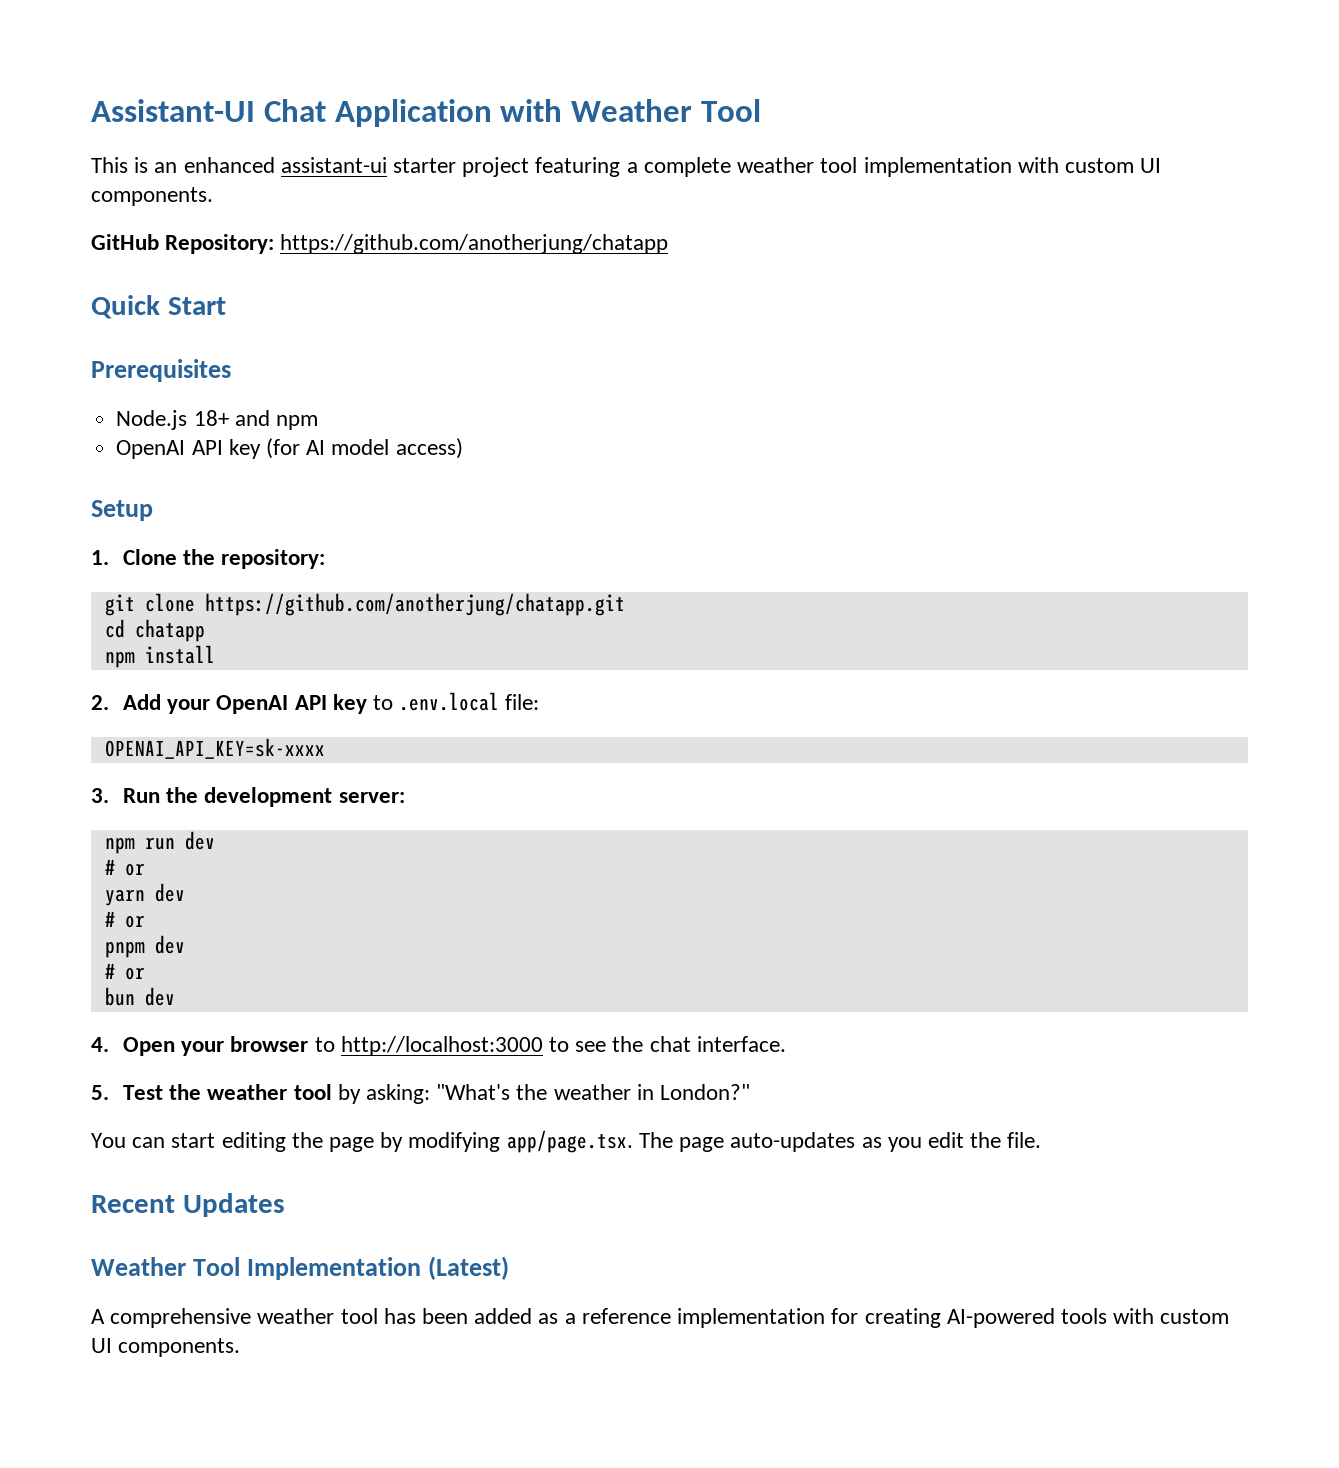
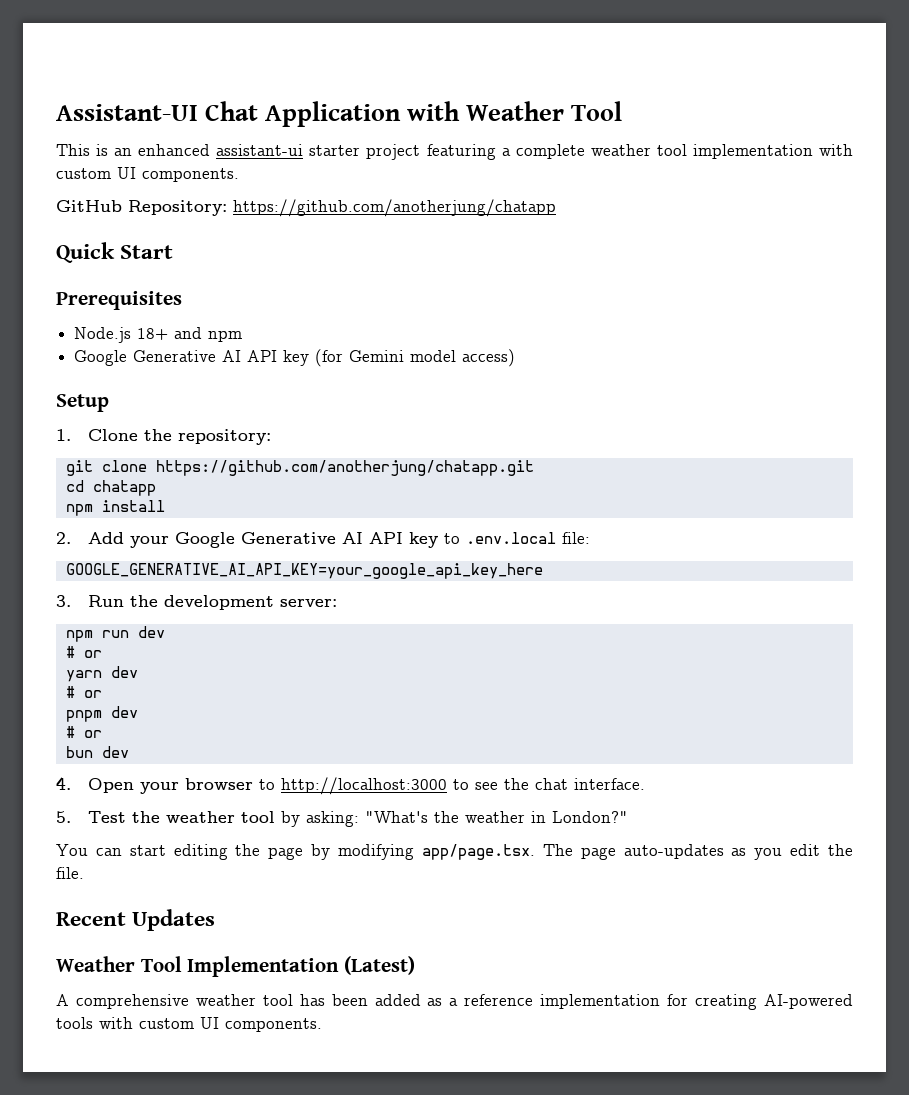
[116,440,186,459] OpenAI -> [74,350,242,366] Google Generative AI
[306,440,326,455] AI -> [349,350,405,362] Gemini
[216,695,289,714] OpenAI -> [175,532,364,548] Google Generative AI
[104,738,325,759] OPENAI_API_KEY=sk-xxxx -> [65,563,543,579] GOOGLE_GENERATIVE_AI_API_KEY=your_google_api_key_here

